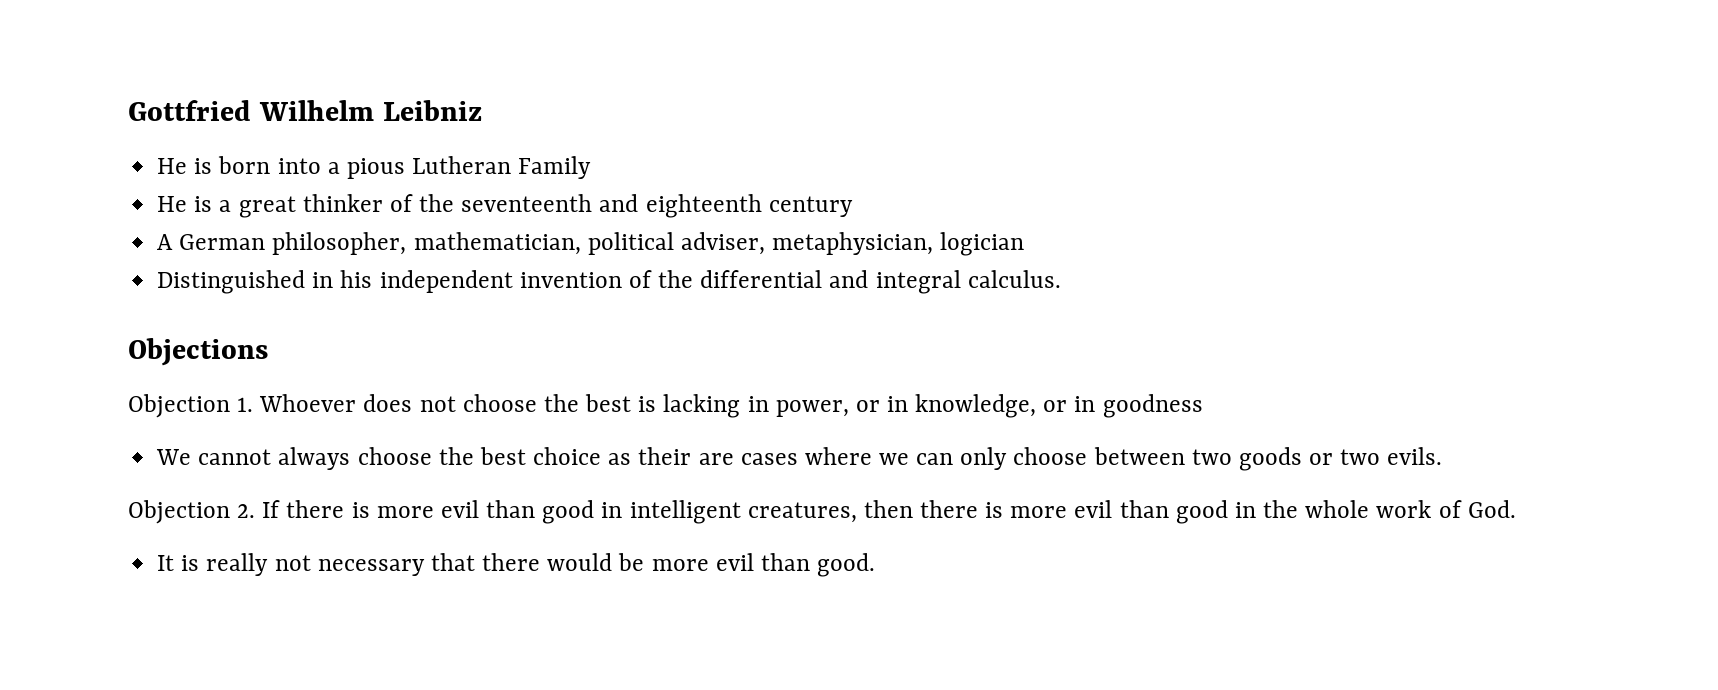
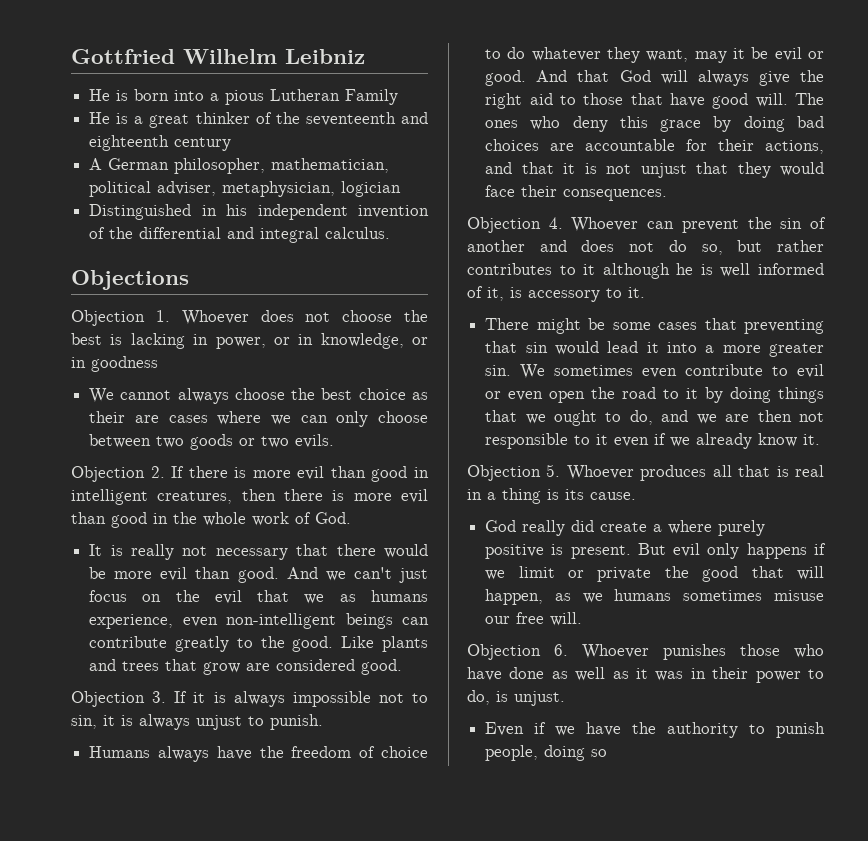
(876, 565) none -> [286,567,428,583] [89,590,428,604] [89,613,429,629] [89,636,428,652] [89,659,403,675] [71,691,428,707] [71,714,323,730] [89,746,428,762] [485,47,824,63] [485,70,824,86] [485,93,824,109] [485,116,824,132] [485,139,824,154] [485,162,824,178] [485,185,668,201] [467,217,826,233] [467,240,824,255] [467,263,824,279] [467,286,645,302] [485,318,824,334] [485,341,824,357] [485,364,824,379] [485,387,825,403] [485,410,824,426] [485,433,821,449] [467,464,824,481] [467,488,636,504] [485,520,766,536] [485,543,826,559] [485,566,824,582] [485,589,824,605] [485,612,583,626] [467,644,824,660] [467,667,824,683] [467,690,565,706] [485,722,825,738] [485,745,608,761] And we can't just focus on the evil that we as humans experience, even non-intelligent beings can contribute greatly to the good. Like plants and trees that grow are considered good. // Objection 3. If it is always impossible not to sin, it is always unjust to punish. // Humans always have the freedom of choice to do whatever they want, may it be evil or good. And that God will always give the right aid to those that have good will. The ones who deny this grace by doing bad choices are accountable for their actions, and that it is not unjust that they would face their consequences. // Objection 4. Whoever can prevent the sin of another and does not do so, but rather contributes to it although he is well informed of it, is accessory to it. // There might be some cases that preventing that sin would lead it into a more greater sin. We sometimes even contribute to evil or even open the road to it by doing things that we ought to do, and we are then not responsible to it even if we already know it. // Objection 5. Whoever produces all that is real in a thing is its cause. // God really did create a where purely positive is present. But evil only happens if we limit or private the good that will happen, as we humans sometimes misuse our free will. // Objection 6. Whoever punishes those who have done as well as it was in their power to do, is unjust. // Even if we have the authority to punish people, doing so

